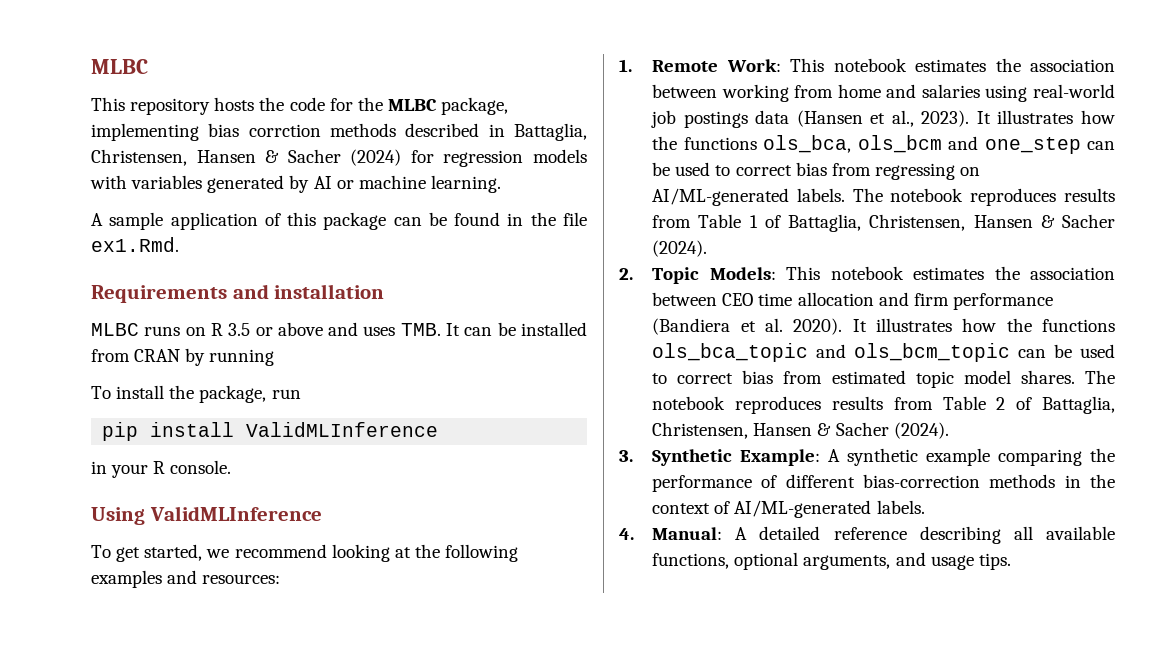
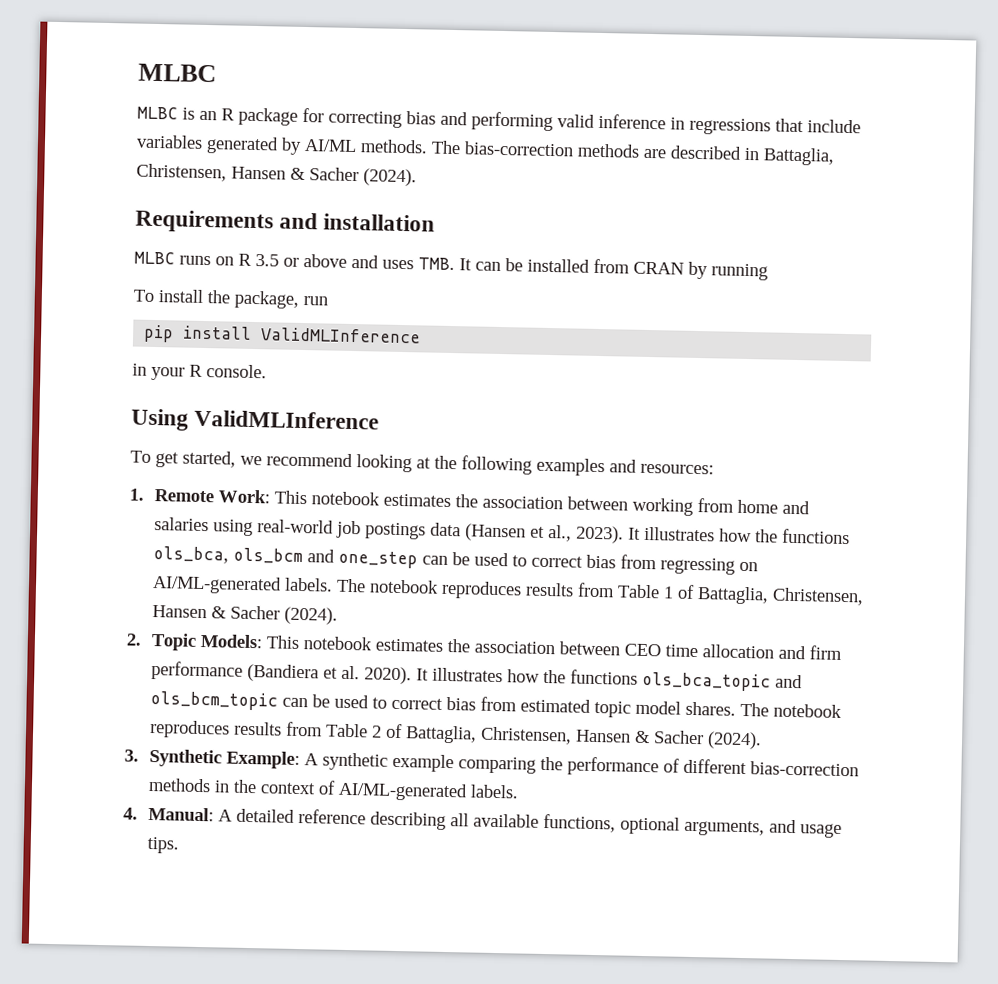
[91,97,509,115] [91,123,396,141] This repository hosts the code for the MLBC package, implementing bias corrction methods -> [137,106,861,136] [136,134,666,159] MLBC is an R package for correcting bias and performing valid inference in regressions that include variables generated by AI/ML methods. The bias-correction methods are
[350,149,587,167] [90,175,501,193] [91,212,587,230] [91,237,179,252] (2024) for regression models with variables generated by AI or machine learning. // A sample application of this package can be found in the file ex1.Rmd. -> [363,168,417,187] (2024).

